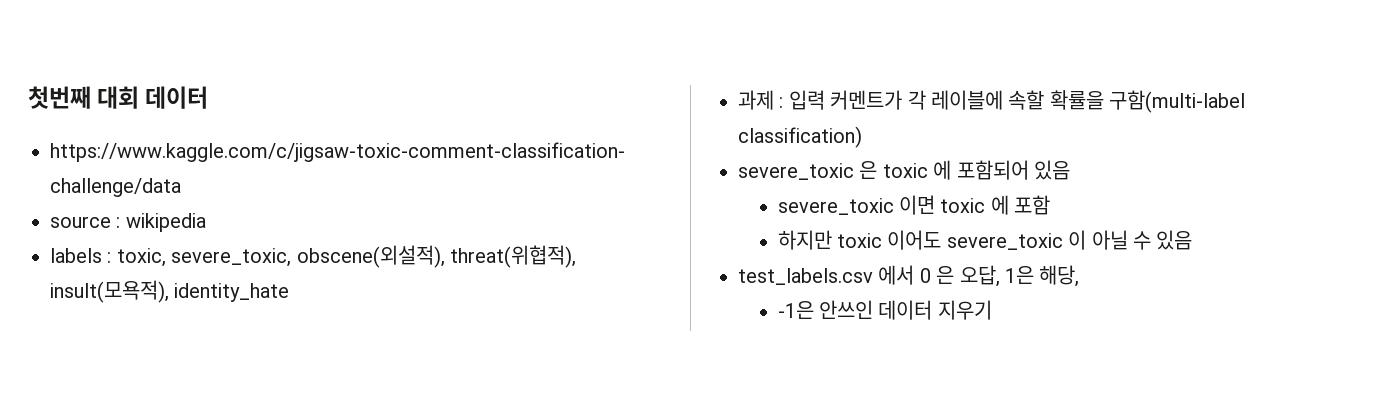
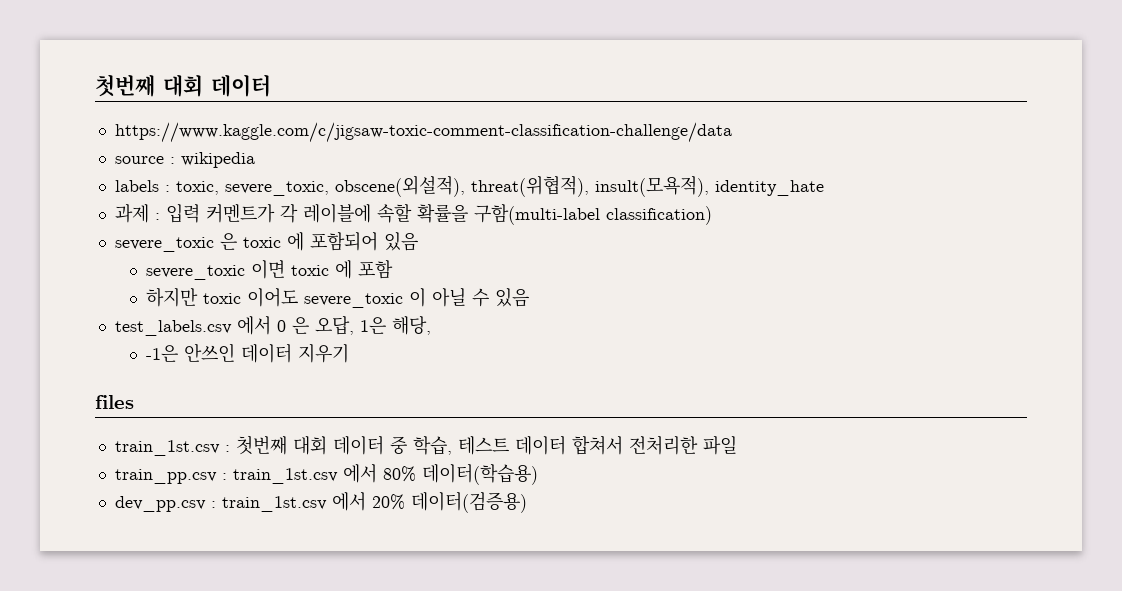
(992, 310) none -> [95,395,134,409] [114,435,737,456] [114,463,538,485] [114,491,527,513] // files // train_1st.csv : 첫번째 대회 데이터 중 학습, 테스트 데이터 합쳐서 전처리한 파일 // train_pp.csv : train_1st.csv 에서 80% 데이터(학습용) // dev_pp.csv : train_1st.csv 에서 20% 데이터(검증용)

